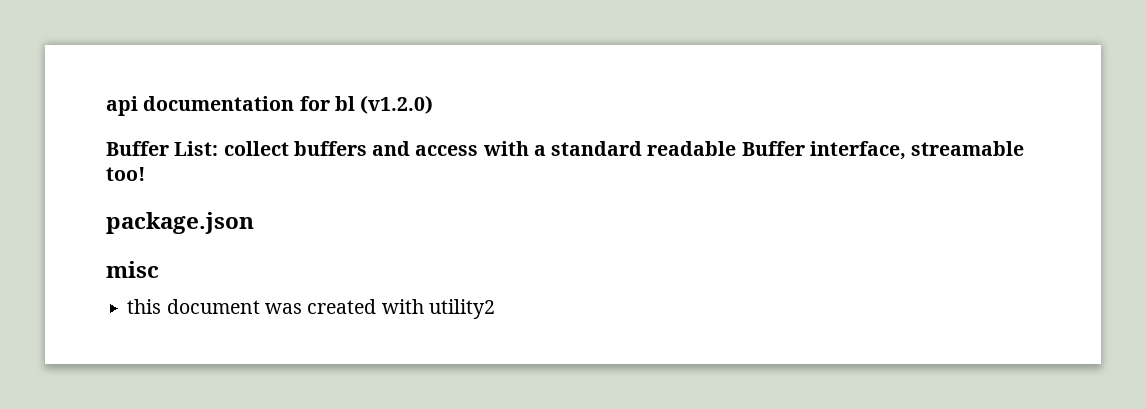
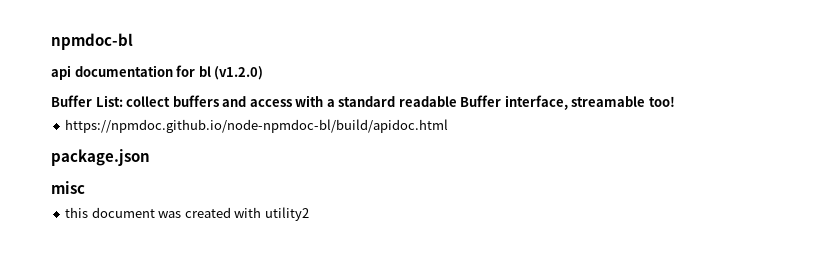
(106, 106) none -> [51,33,133,50] npmdoc-bl //
(145, 174) none -> [65,119,449,133] // https://npmdoc.github.io/node-npmdoc-bl/build/apidoc.html

